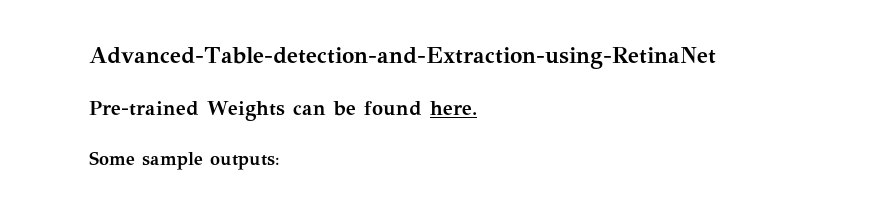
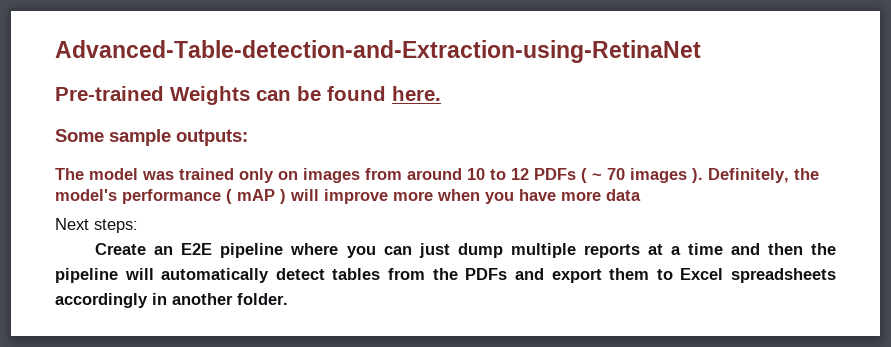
(280, 162) none -> [55,168,819,183] [55,189,641,204] [55,218,138,233] [95,243,836,258] [55,268,837,283] [55,293,288,308] // The model was trained only on images from around 10 to 12 PDFs ( ~ 70 images ). Definitely, the model's performance ( mAP ) will improve more when you have more data // Next steps: // Create an E2E pipeline where you can just dump multiple reports at a time and then the pipeline will automatically detect tables from the PDFs and export them to Excel spreadsheets accordingly in another folder.

